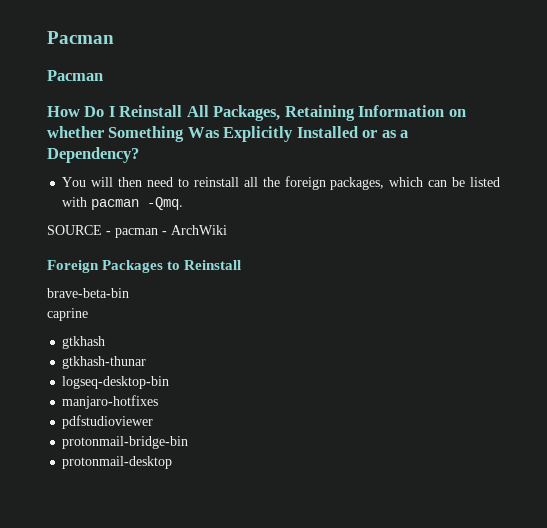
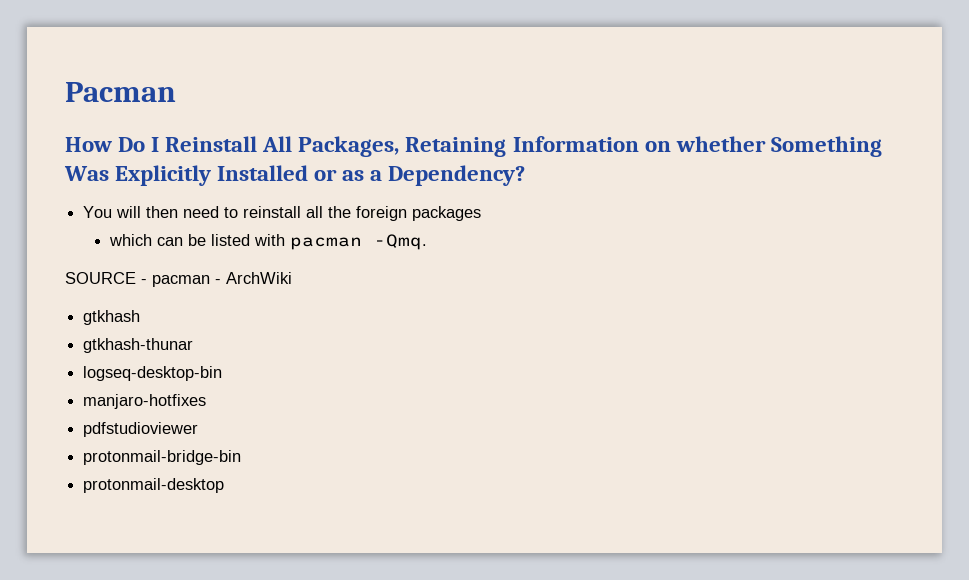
[47,31,114,44] [47,70,103,81] Pacman // Pacman -> [65,82,176,102] Pacman
[330,177,385,190] packages, -> [412,206,482,221] packages //
[47,260,242,273] [47,288,129,298] [47,308,88,321] // Foreign Packages to Reinstall // brave-beta-bin // caprine -> (292, 278) none

